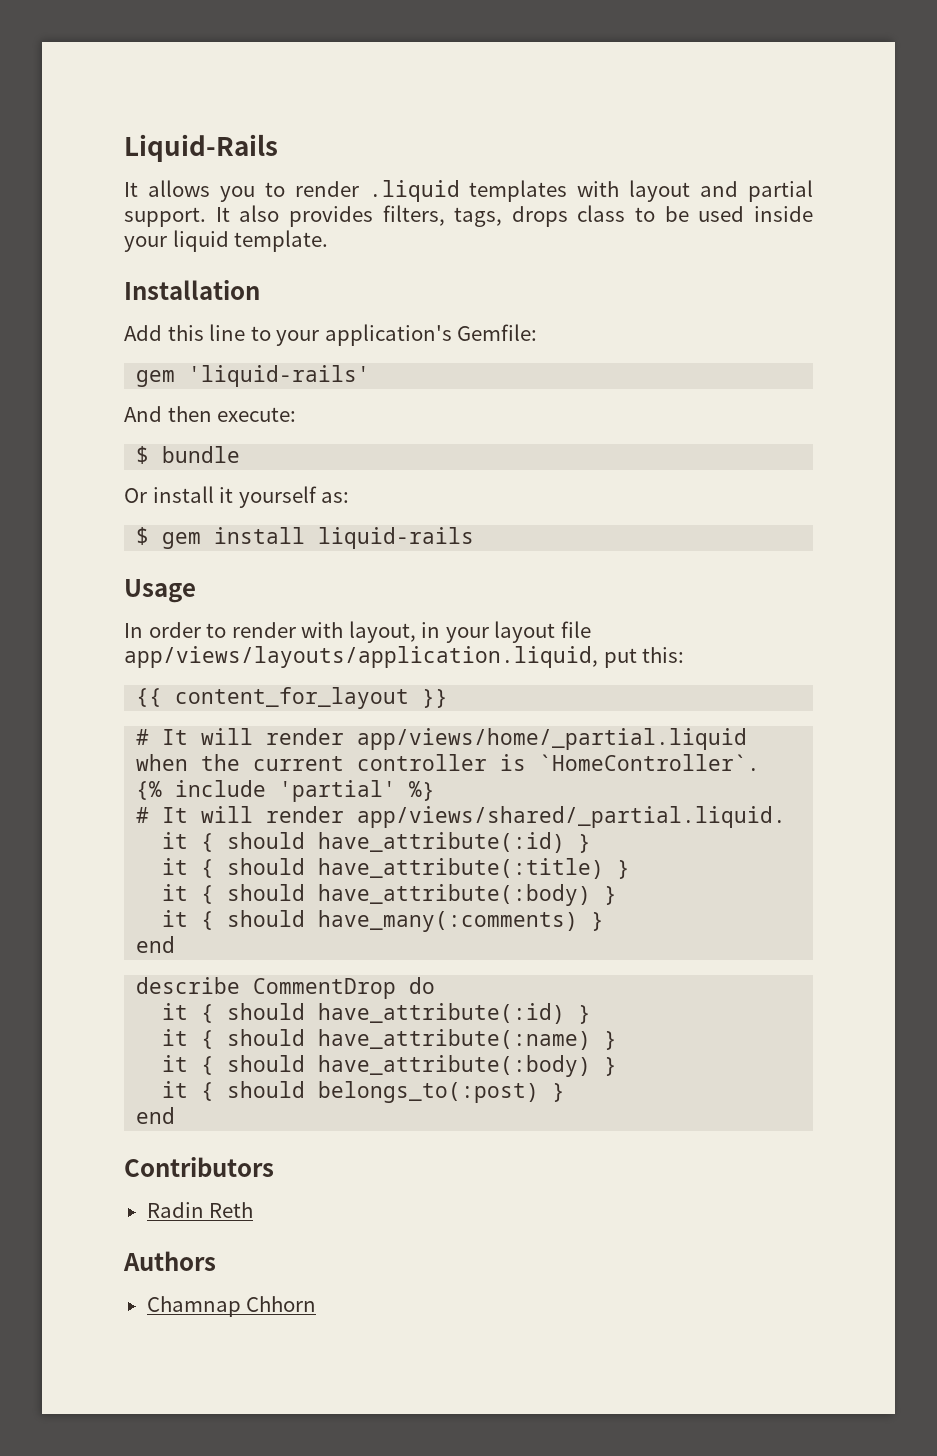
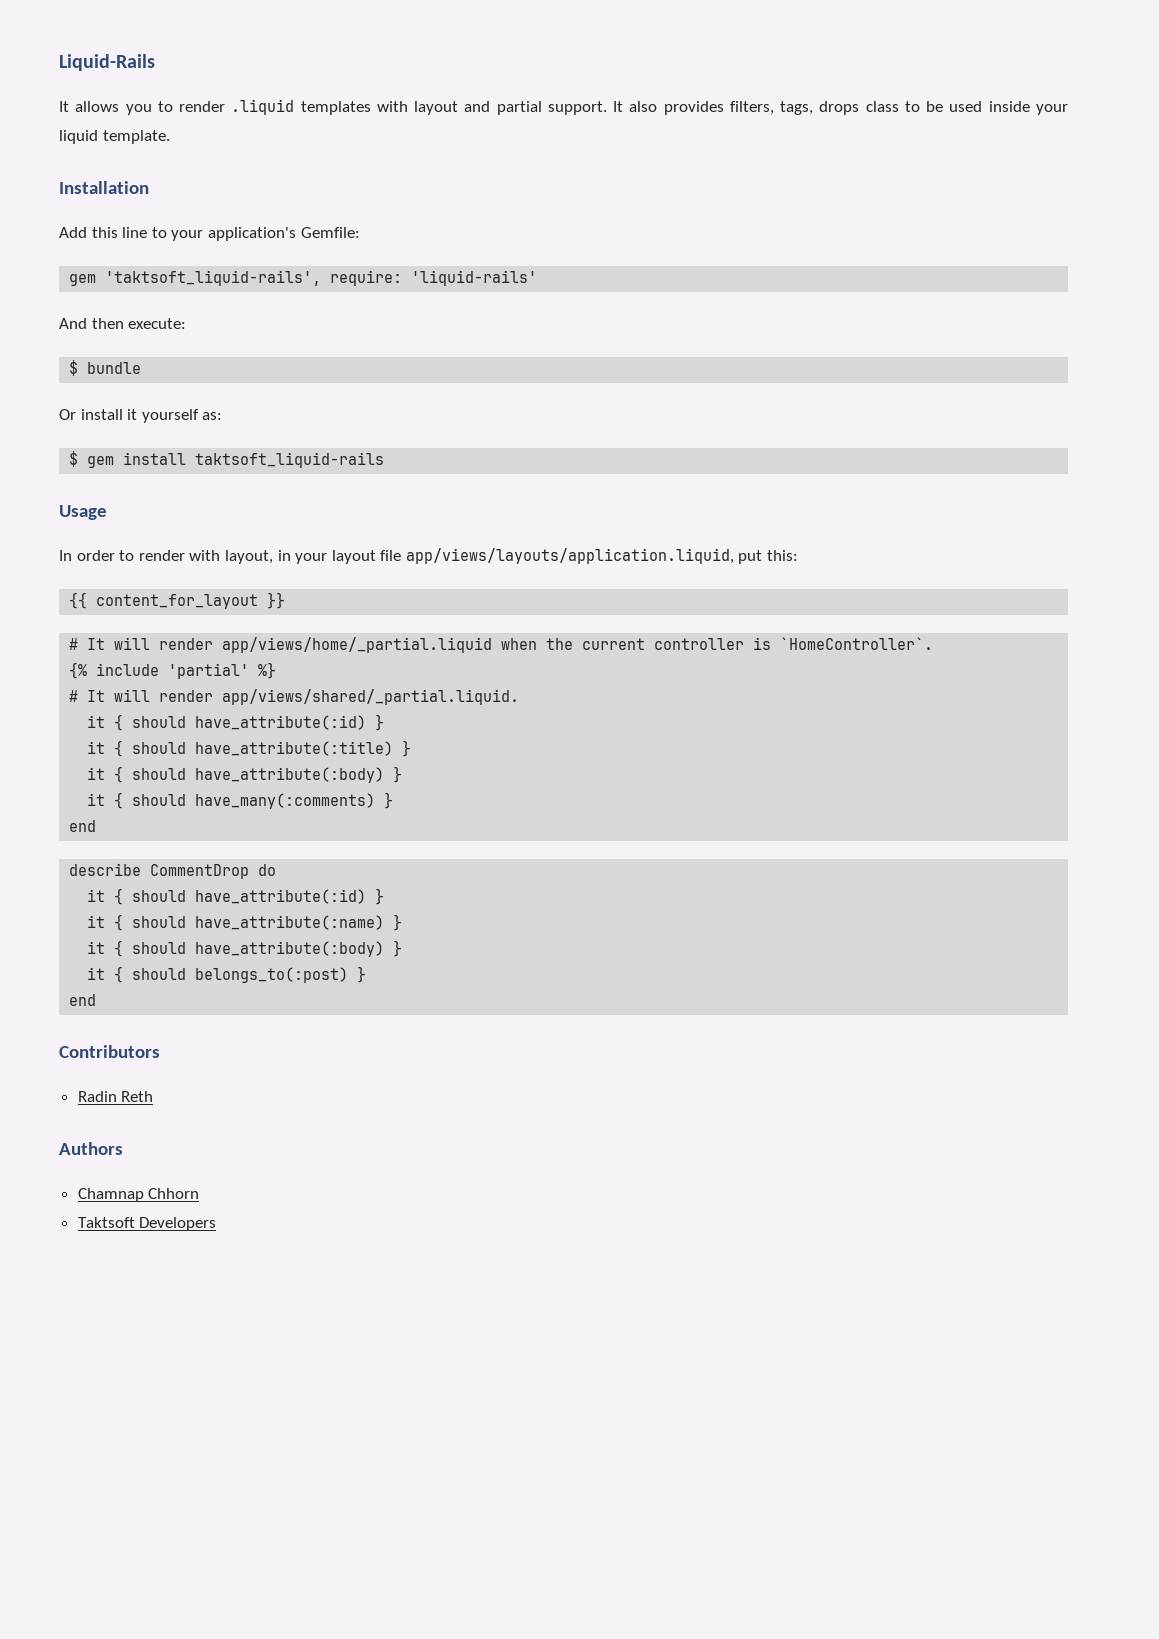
(176, 378) none -> [105,270,403,286] 'taktsoft_liquid-rails', require:
[318,527,475,549] liquid-rails -> [195,452,385,468] taktsoft_liquid-rails
(317, 1304) none -> [77,1217,217,1231] // Taktsoft Developers

